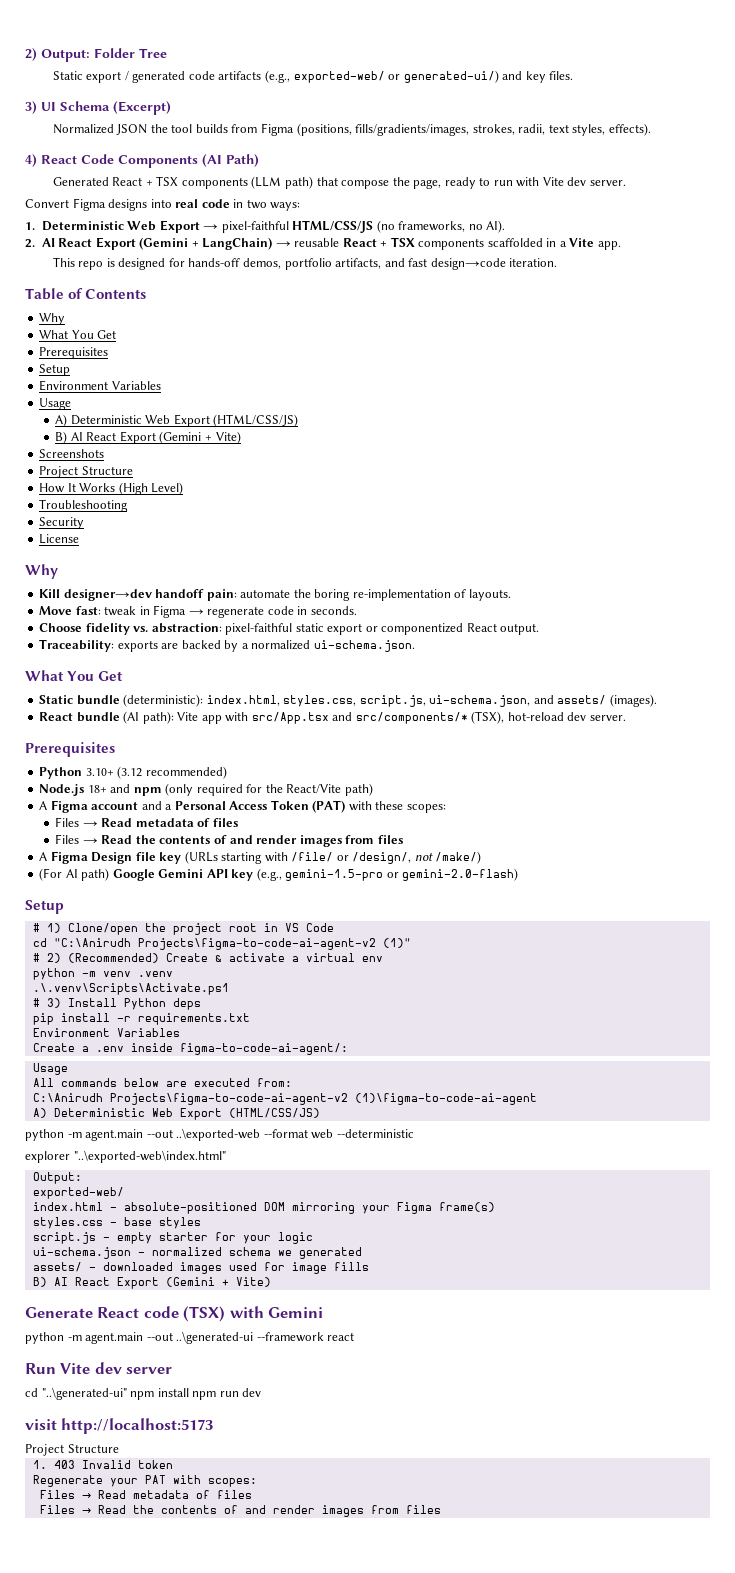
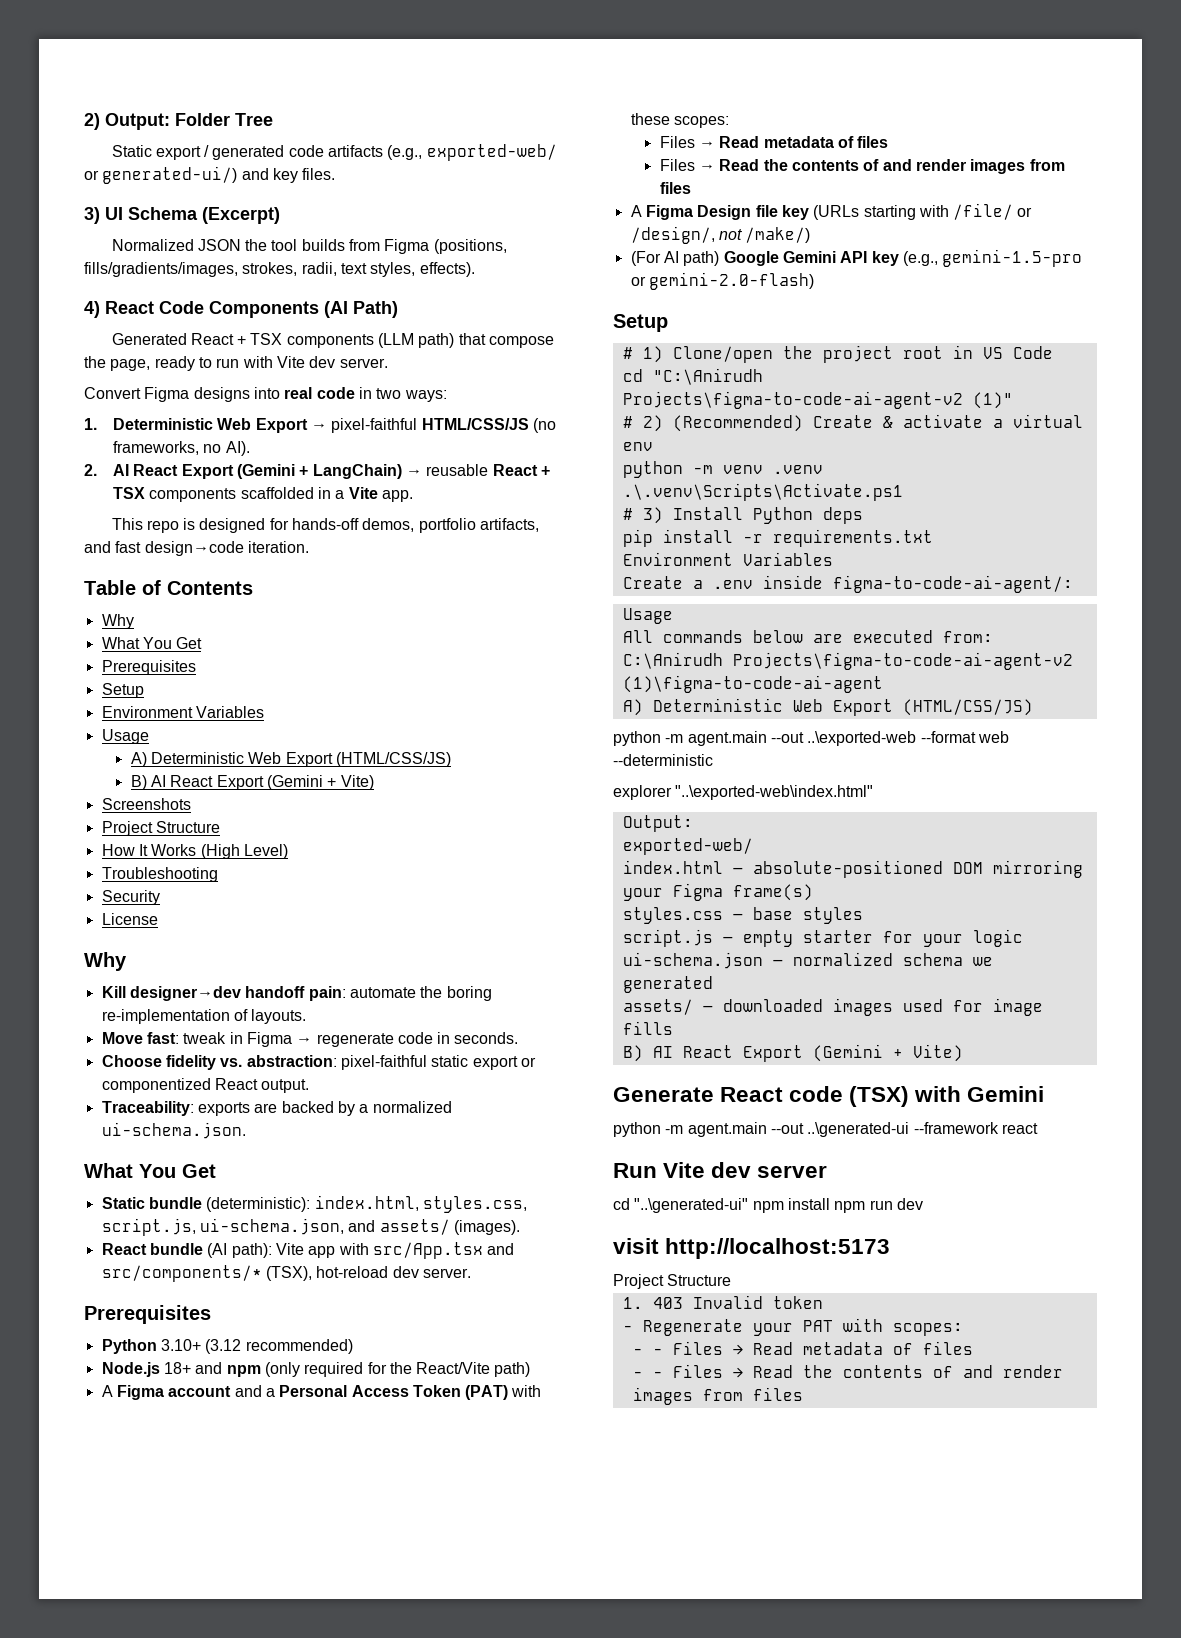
(173, 1464) none -> [622,1325,633,1332] -
[39,1490,252,1499] Files → Read metadata of files // -> [632,1341,973,1355] [632,1371,663,1378] - - Files → Read metadata of files // - -

